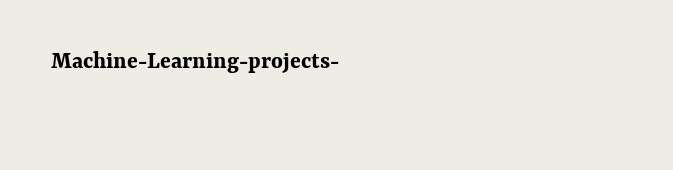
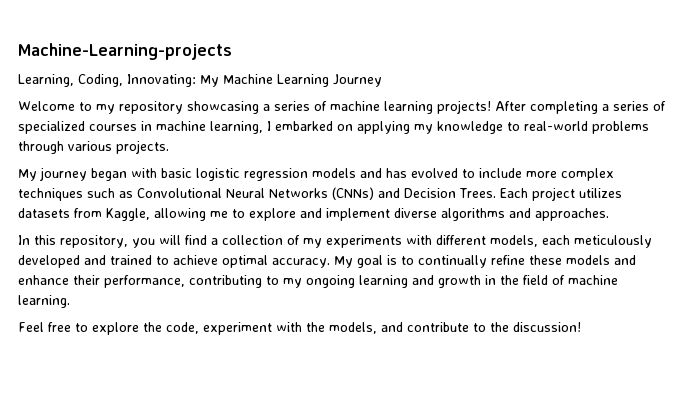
[51,51,339,73] Machine-Learning-projects- -> [18,43,232,60] [18,74,382,87] [18,100,666,114] [18,121,649,134] [18,140,169,154] [18,167,614,181] [18,187,622,201] [18,208,609,221] [18,235,652,248] [18,255,636,268] [18,275,618,288] [18,295,70,308] [18,322,581,335] Machine-Learning-projects // Learning, Coding, Innovating: My Machine Learning Journey // Welcome to my repository showcasing a series of machine learning projects! After completing a series of specialized courses in machine learning, I embarked on applying my knowledge to real-world problems through various projects. // My journey began with basic logistic regression models and has evolved to include more complex techniques such as Convolutional Neural Networks (CNNs) and Decision Trees. Each project utilizes datasets from Kaggle, allowing me to explore and implement diverse algorithms and approaches. // In this repository, you will find a collection of my experiments with different models, each meticulously developed and trained to achieve optimal accuracy. My goal is to continually refine these models and enhance their performance, contributing to my ongoing learning and growth in the field of machine learning. // Feel free to explore the code, experiment with the models, and contribute to the discussion!

